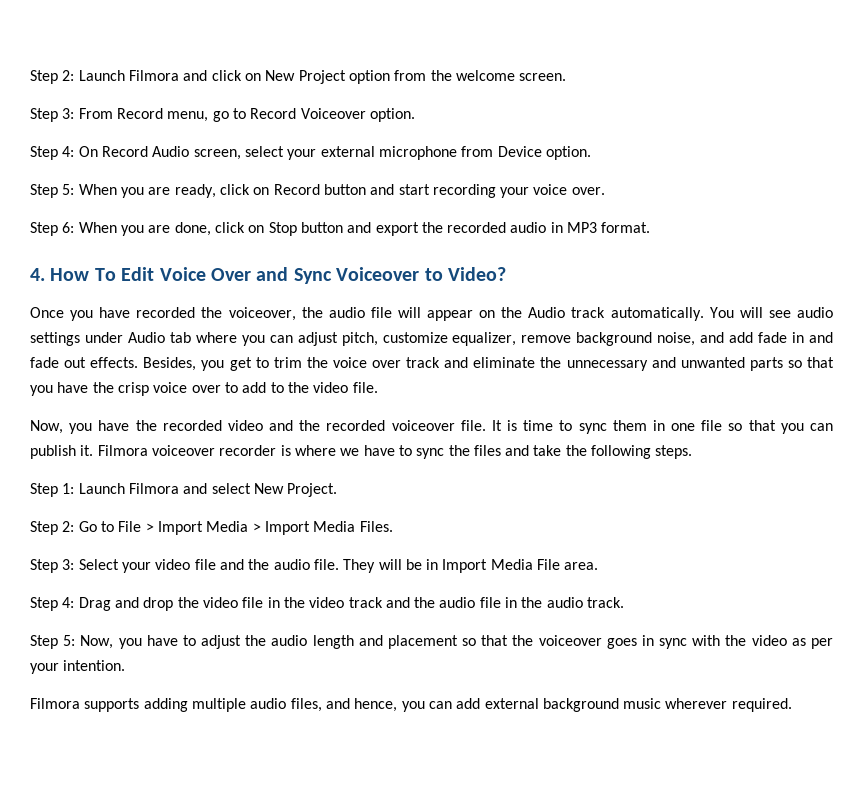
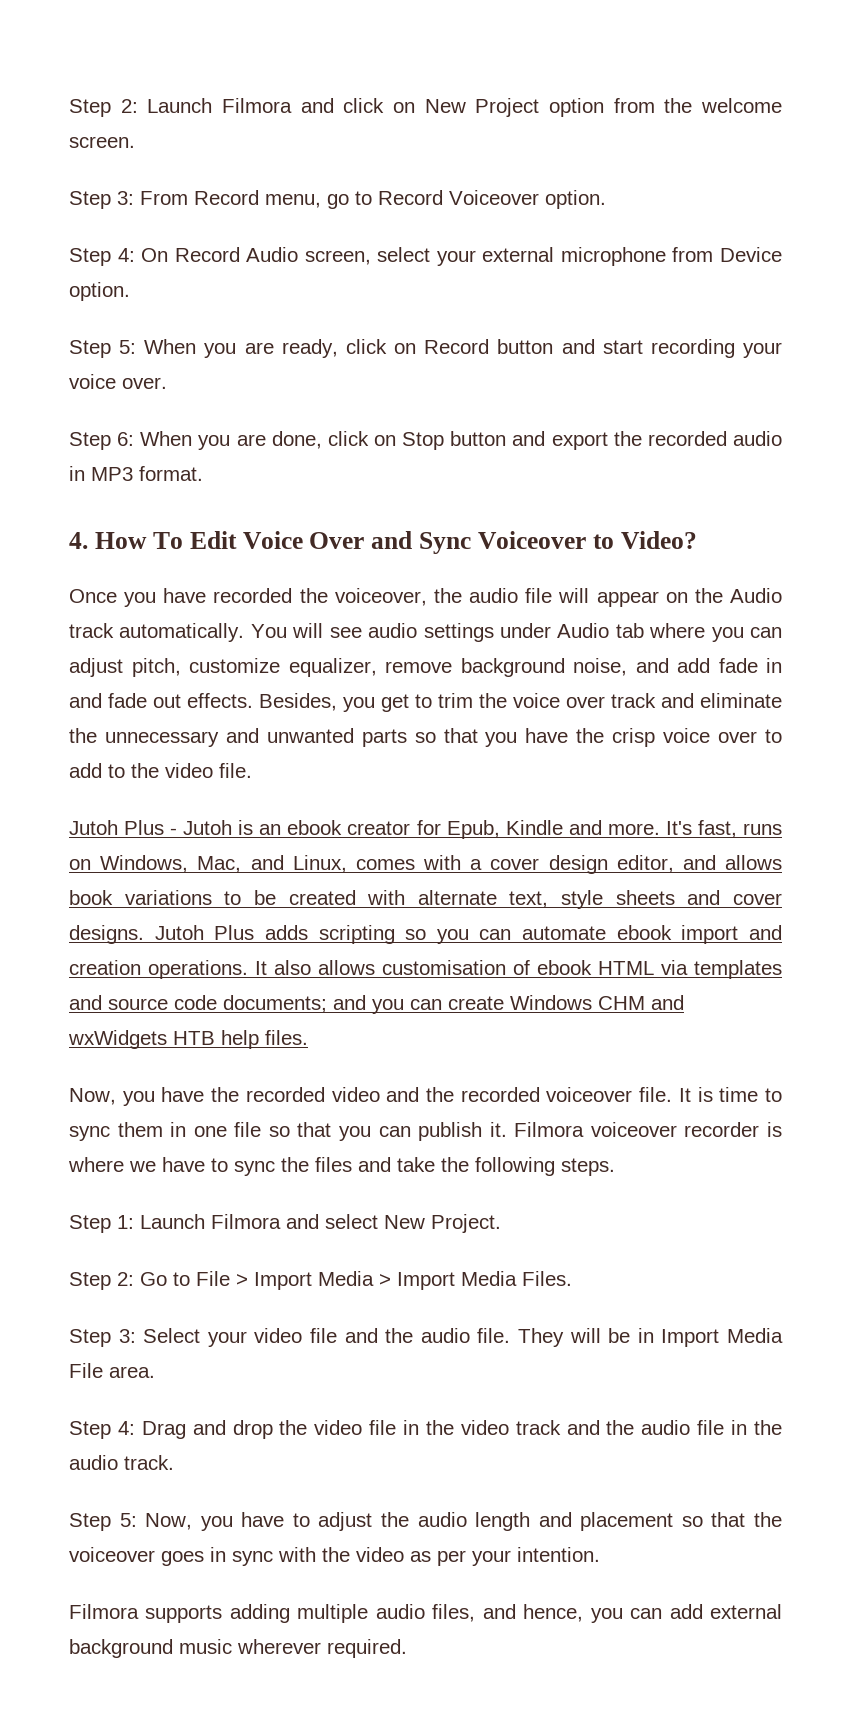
(378, 387) none -> [69,820,783,839] [69,855,782,874] [69,890,782,909] [69,925,782,944] [69,960,782,979] [69,995,684,1014] [68,1030,308,1049] // Jutoh Plus - Jutoh is an ebook creator for Epub, Kindle and more. It's fast, runs on Windows, Mac, and Linux, comes with a cover design editor, and allows book variations to be created with alternate text, style sheets and cover designs. Jutoh Plus adds scripting so you can automate ebook import and creation operations. It also allows customisation of ebook HTML via templates and source code documents; and you can create Windows CHM and wxWidgets HTB help files.

